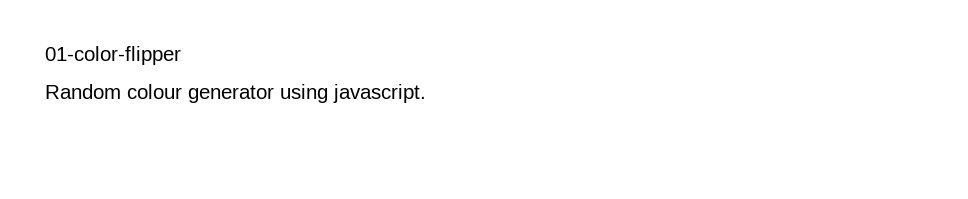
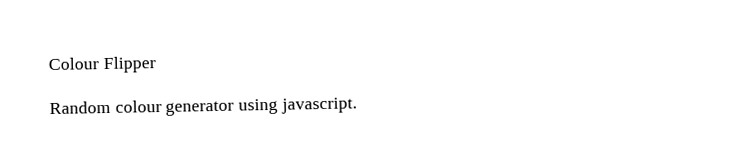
[45,46,181,65] 01-color-flipper -> [48,56,156,74] Colour Flipper

